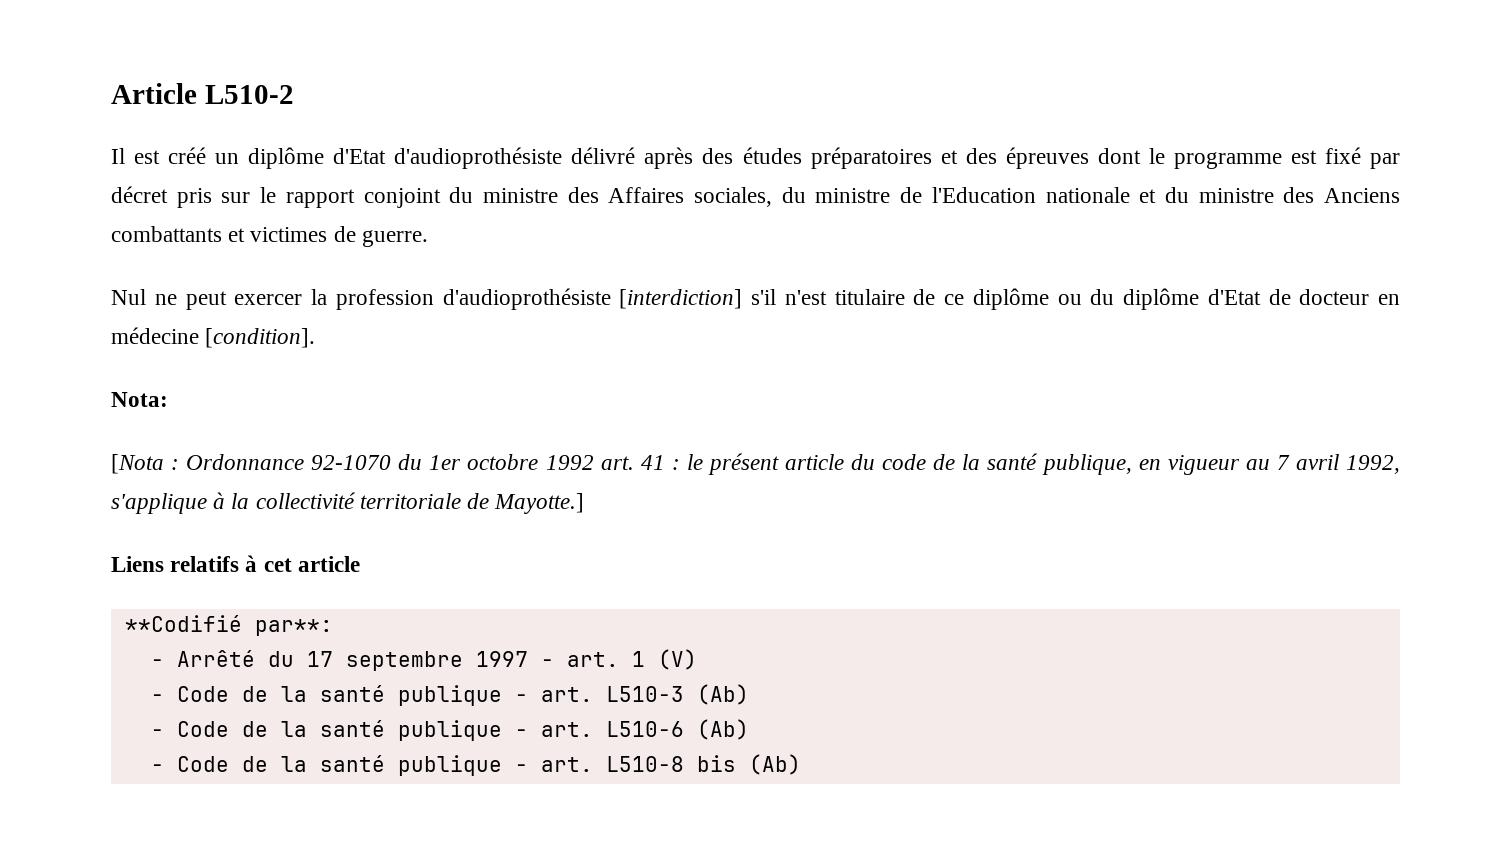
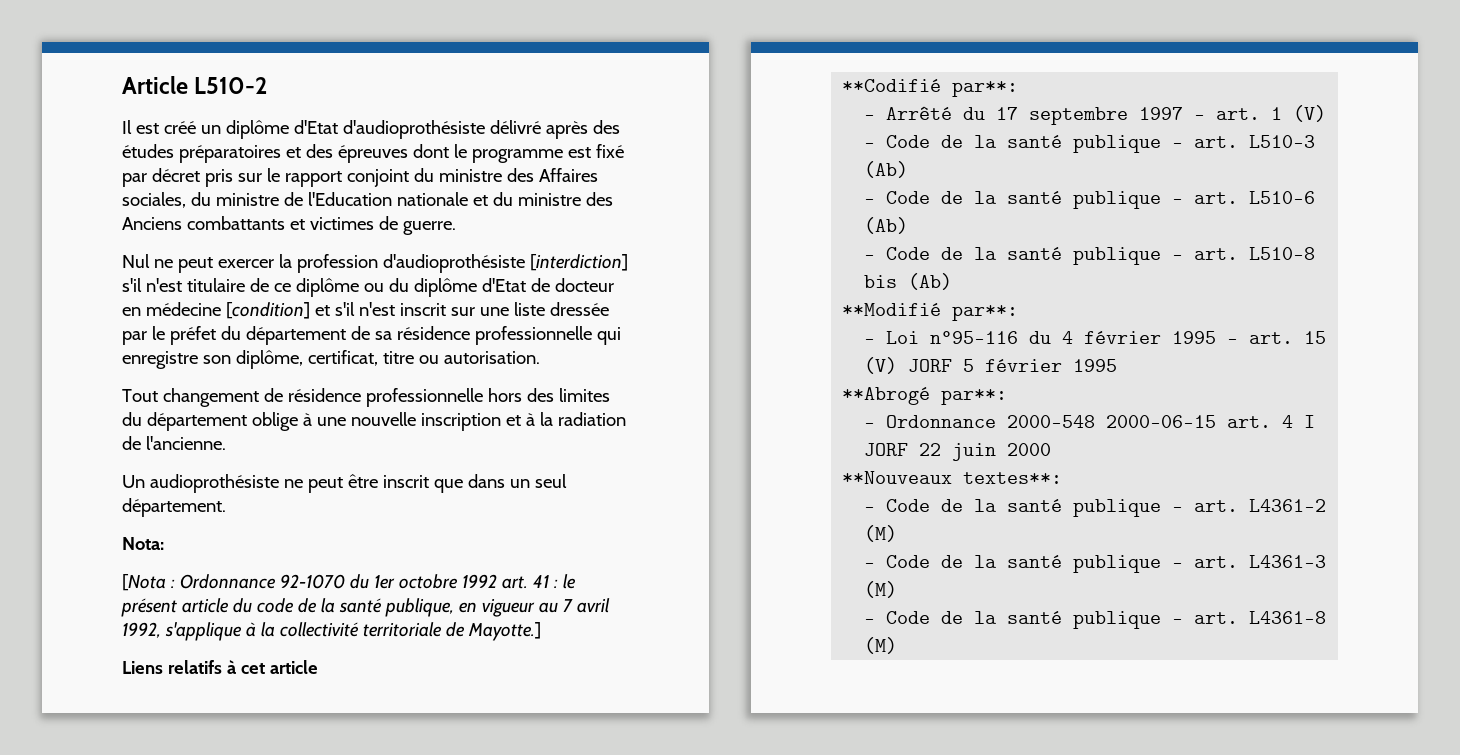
[205,328,316,348] [condition]. -> [225,302,609,319] [122,326,621,345] [122,350,540,369] [122,388,610,407] [122,412,626,431] [122,436,226,450] [122,474,567,493] [122,498,226,517] [condition] et s'il n'est inscrit sur une liste dressée par le préfet du département de sa résidence professionnelle qui enregistre son diplôme, certificat, titre ou autorisation. // Tout changement de résidence professionnelle hors des limites du département oblige à une nouvelle inscription et à la radiation de l'ancienne. // Un audioprothésiste ne peut être inscrit que dans un seul département.
(801, 764) none -> [842,303,1019,321] [864,331,1327,344] [864,357,1118,374] [842,387,1008,405] [864,415,1316,428] [864,443,1052,461] [842,471,1063,484] [864,499,1327,517] [864,525,898,542] [864,555,1327,573] [864,581,898,598] [864,611,1327,629] [864,637,898,654] // **Modifié par**: // - Loi n°95-116 du 4 février 1995 - art. 15 (V) JORF 5 février 1995 // **Abrogé par**: // - Ordonnance 2000-548 2000-06-15 art. 4 I JORF 22 juin 2000 // **Nouveaux textes**: // - Code de la santé publique - art. L4361-2 (M) // - Code de la santé publique - art. L4361-3 (M) // - Code de la santé publique - art. L4361-8 (M)

